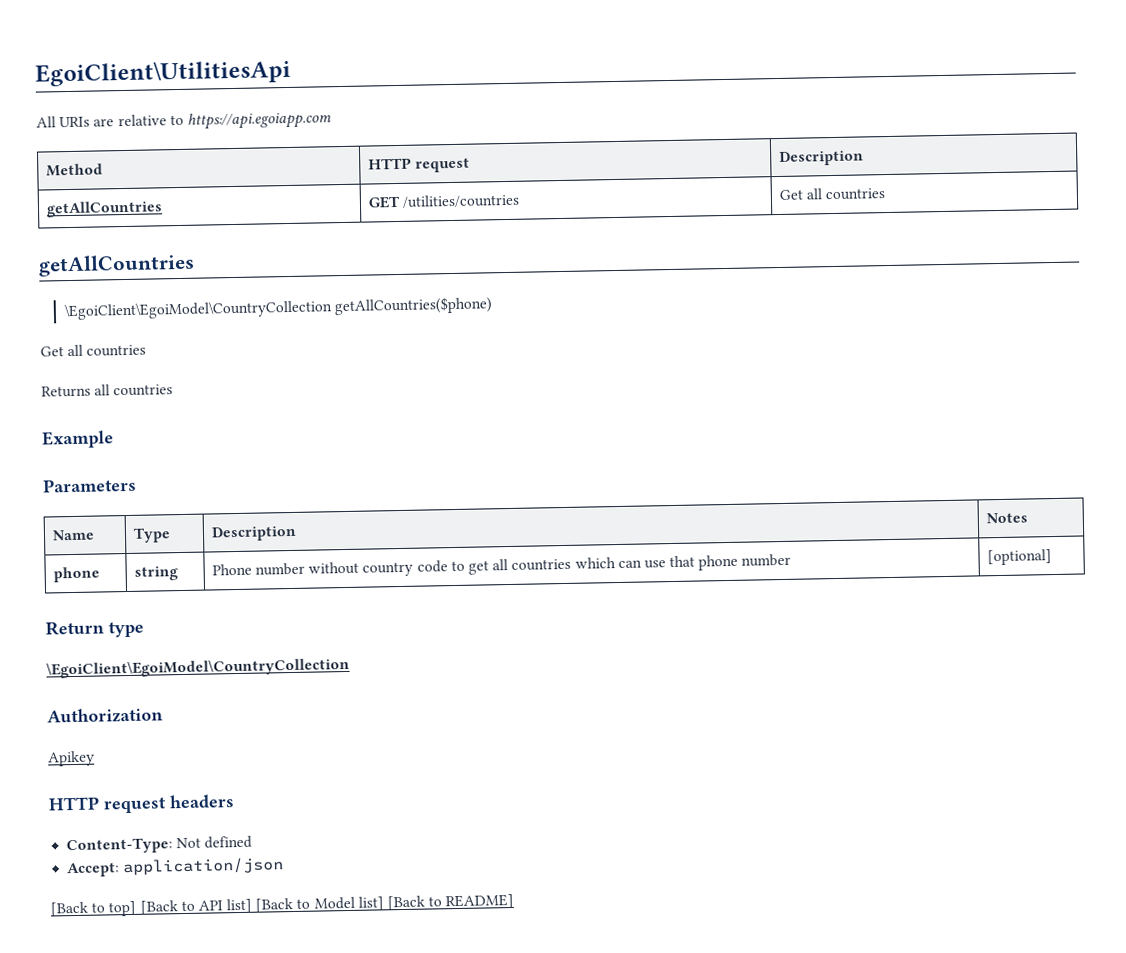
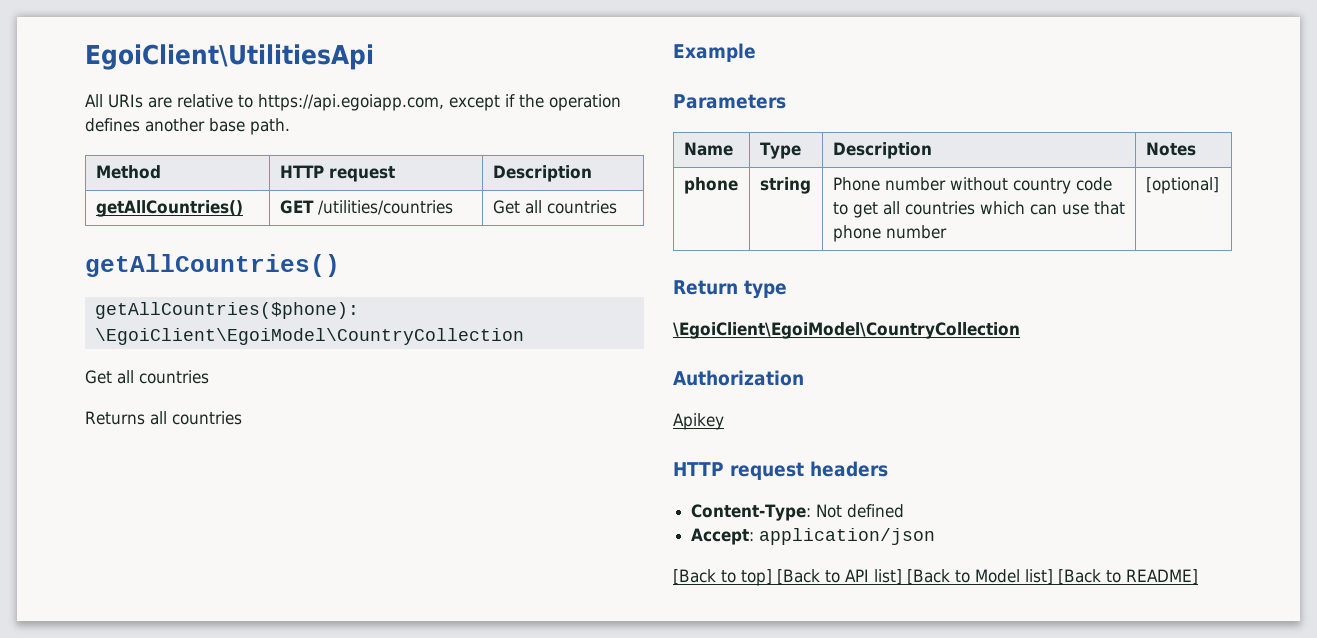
[186,111,332,130] https://api.egoiapp.com -> [258,94,621,111] [85,118,290,135] https://api.egoiapp.com, except if the operation defines another base path.
[45,200,163,218] getAllCountries -> [95,200,243,217] getAllCountries()
[38,253,195,277] [63,296,492,321] getAllCountries // \EgoiClient\EgoiModel\CountryCollection getAllCountries($phone) -> [85,254,340,277] [94,302,359,319] [94,328,524,345] getAllCountries() // getAllCountries($phone): \EgoiClient\EgoiModel\CountryCollection

